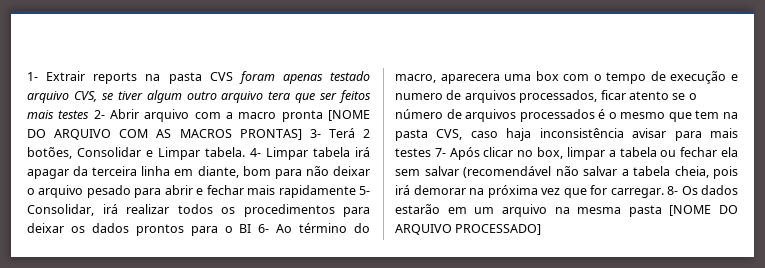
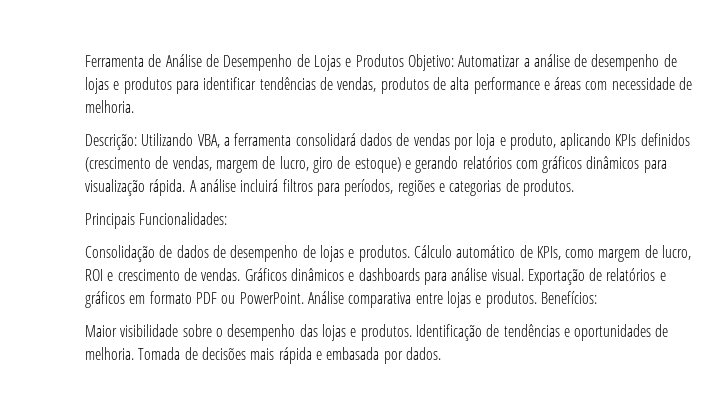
[27,71,370,84] [27,90,371,103] [27,109,370,122] [27,128,370,140] [27,147,370,160] [27,166,370,179] [27,185,371,198] [27,204,370,217] [27,223,370,236] [395,71,738,84] [395,90,697,103] [395,109,738,122] [395,128,738,141] [395,147,738,160] [395,166,738,179] [395,185,738,198] [395,204,738,217] [395,224,542,235] 1- Extrair reports na pasta CVS foram apenas testado arquivo CVS, se tiver algum outro arquivo tera que ser feitos mais testes 2- Abrir arquivo com a macro pronta [NOME DO ARQUIVO COM AS MACROS PRONTAS] 3- Terá 2 botões, Consolidar e Limpar tabela. 4- Limpar tabela irá apagar da terceira linha em diante, bom para não deixar o arquivo pesado para abrir e fechar mais rapidamente 5- Consolidar, irá realizar todos os procedimentos para deixar os dados prontos para o BI 6- Ao término do macro, aparecera uma box com o tempo de execução e numero de arquivos processados, ficar atento se o número de arquivos processados é o mesmo que tem na pasta CVS, caso haja inconsistência avisar para mais testes 7- Após clicar no box, limpar a tabela ou fechar ela sem salvar (recomendável não salvar a tabela cheia, pois irá demorar na próxima vez que for carregar. 8- Os dados estarão em um arquivo na mesma pasta [NOME DO ARQUIVO PROCESSADO] -> [85,54,677,71] [85,77,693,94] [85,100,134,113] [85,133,690,150] [85,156,667,173] [85,179,574,196] [85,212,228,229] [85,245,692,262] [85,268,666,285] [85,291,597,308] [85,324,669,341] [85,347,441,364] Ferramenta de Análise de Desempenho de Lojas e Produtos Objetivo: Automatizar a análise de desempenho de lojas e produtos para identificar tendências de vendas, produtos de alta performance e áreas com necessidade de melhoria. // Descrição: Utilizando VBA, a ferramenta consolidará dados de vendas por loja e produto, aplicando KPIs definidos (crescimento de vendas, margem de lucro, giro de estoque) e gerando relatórios com gráficos dinâmicos para visualização rápida. A análise incluirá filtros para períodos, regiões e categorias de produtos. // Principais Funcionalidades: // Consolidação de dados de desempenho de lojas e produtos. Cálculo automático de KPIs, como margem de lucro, ROI e crescimento de vendas. Gráficos dinâmicos e dashboards para análise visual. Exportação de relatórios e gráficos em formato PDF ou PowerPoint. Análise comparativa entre lojas e produtos. Benefícios: // Maior visibilidade sobre o desempenho das lojas e produtos. Identificação de tendências e oportunidades de melhoria. Tomada de decisões mais rápida e embasada por dados.

